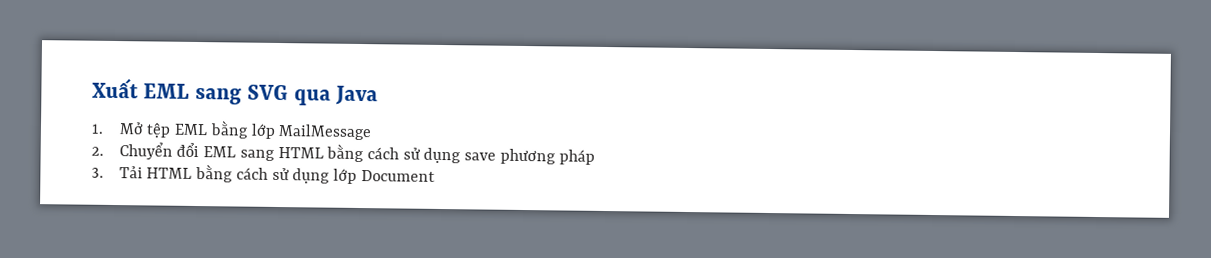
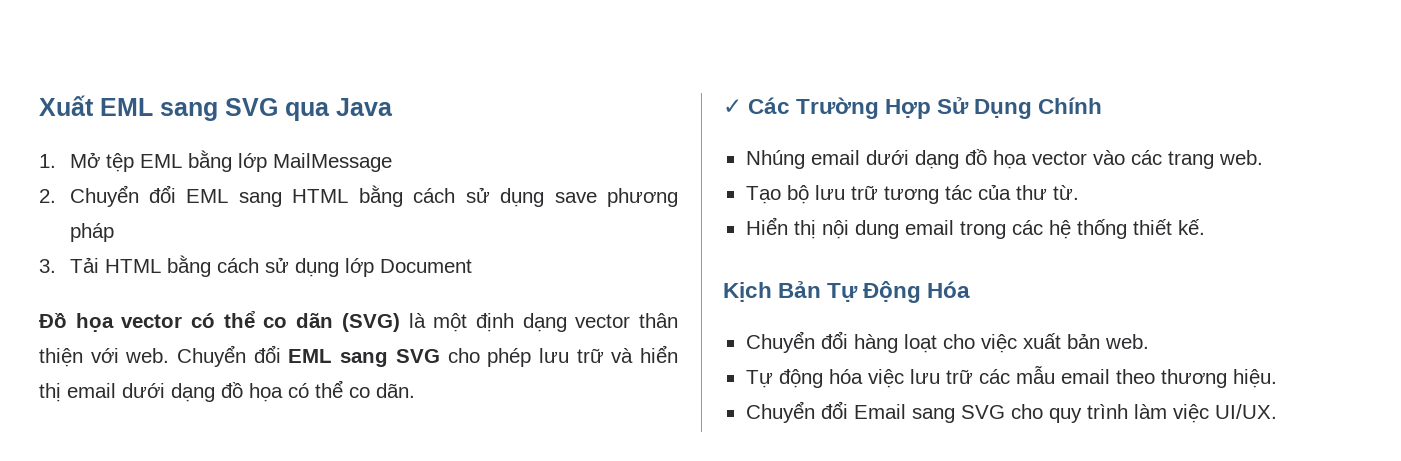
(435, 176) none -> [39,311,678,332] [39,345,679,367] [39,380,415,402] [723,97,1103,119] [745,149,1263,169] [745,184,1079,204] [745,217,1205,239] [723,281,971,303] [745,331,1149,353] [745,366,1277,388] [745,401,1277,423] // Đồ họa vector có thể co dãn (SVG) là một định dạng vector thân thiện với web. Chuyển đổi EML sang SVG cho phép lưu trữ và hiển thị email dưới dạng đồ họa có thể co dãn. // ✓ Các Trường Hợp Sử Dụng Chính // Nhúng email dưới dạng đồ họa vector vào các trang web. // Tạo bộ lưu trữ tương tác của thư từ. // Hiển thị nội dung email trong các hệ thống thiết kế. // Kịch Bản Tự Động Hóa // Chuyển đổi hàng loạt cho việc xuất bản web. // Tự động hóa việc lưu trữ các mẫu email theo thương hiệu. // Chuyển đổi Email sang SVG cho quy trình làm việc UI/UX.

